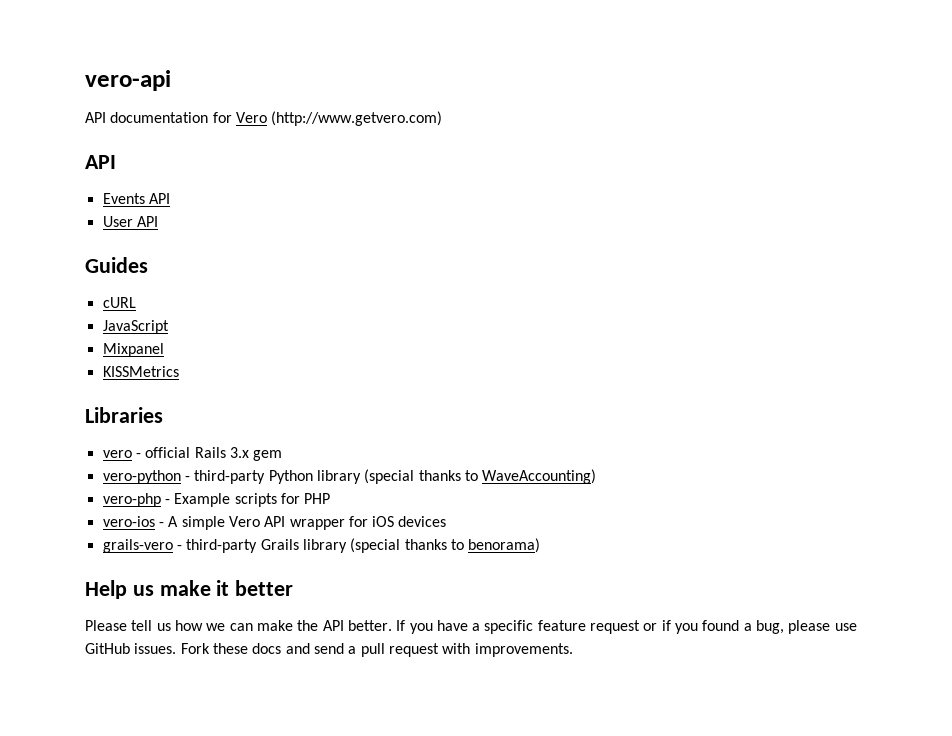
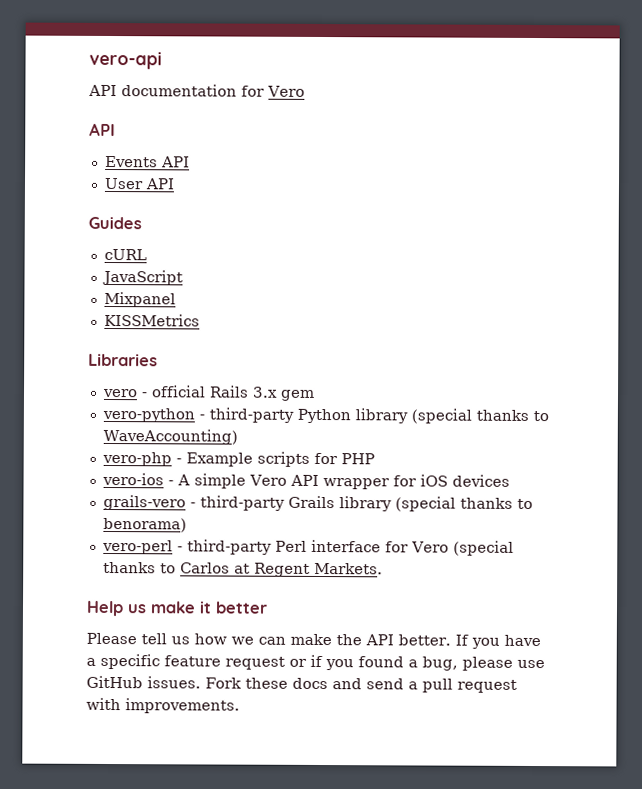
[271,111,443,126] (http://www.getvero.com) -> (305, 91) none
(541, 545) none -> [101,539,514,556] [102,561,383,577] // vero-perl - third-party Perl interface for Vero (special thanks to Carlos at Regent Markets.

